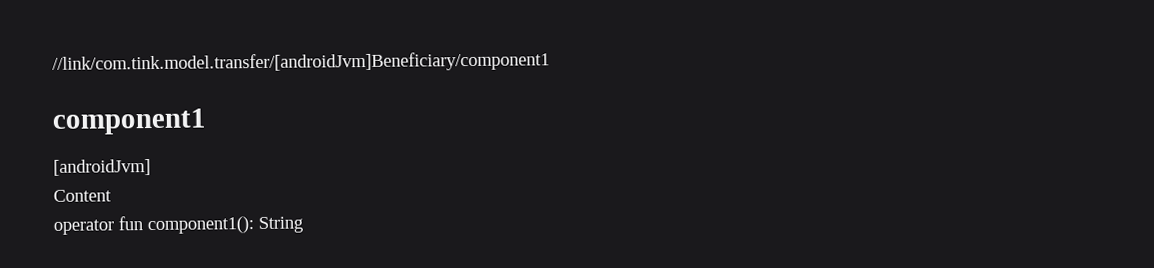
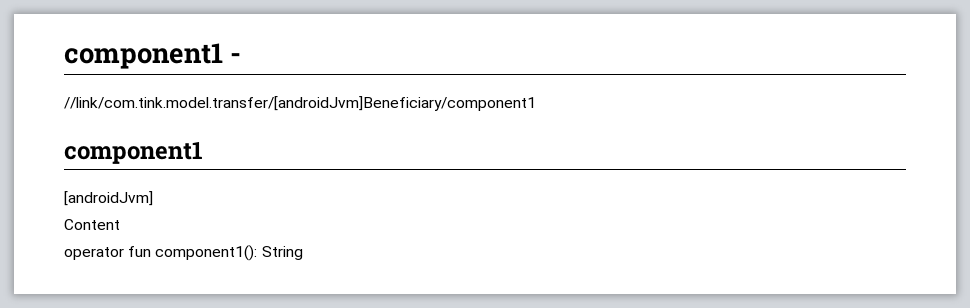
(52, 62) none -> [64,43,242,69] component1 - //

